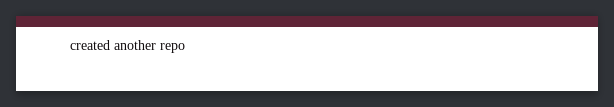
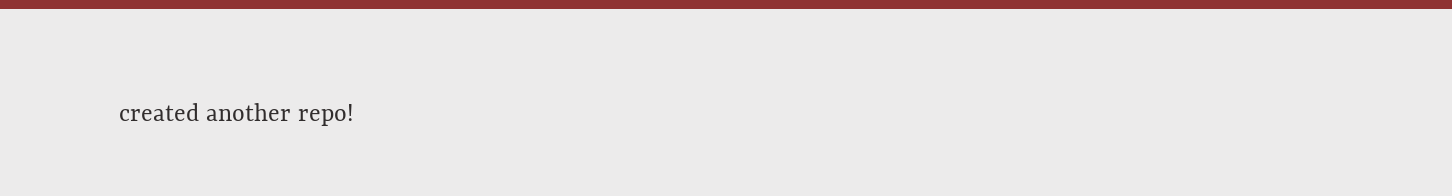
[160,43,185,53] repo -> [298,104,355,126] repo!

